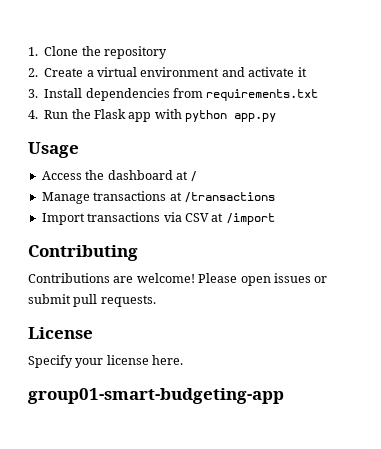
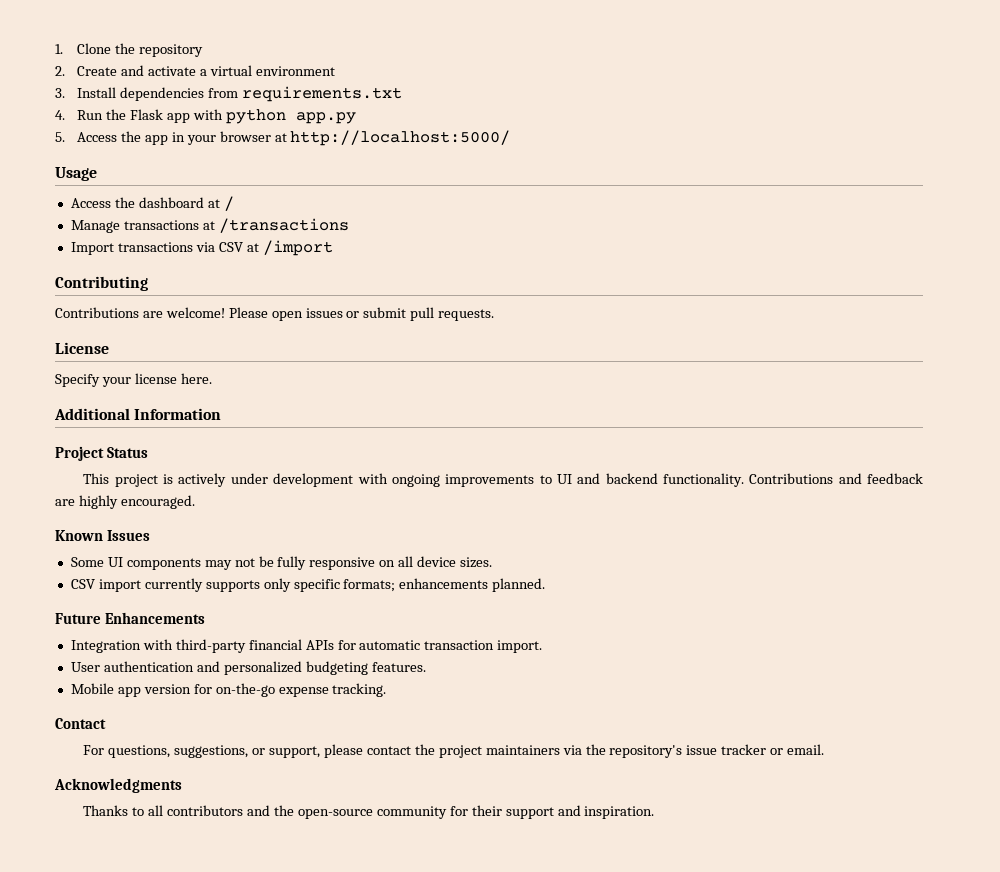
(84, 72) none -> [120,65,196,76] and activate
[221,67,307,77] and activate it -> (335, 71) none
(277, 117) none -> [55,130,511,146] // 5. Access the app in your browser at http://localhost:5000/
[28,388,284,404] group01-smart-budgeting-app -> [54,408,222,420] [55,446,149,461] [83,473,923,487] [55,495,195,509] [55,530,151,541] [70,556,493,570] [70,578,546,592] [55,612,206,624] [70,639,543,653] [70,661,426,675] [70,683,387,697] [55,718,106,729] [83,744,825,758] [54,778,182,793] [83,805,655,819] Additional Information // Project Status // This project is actively under development with ongoing improvements to UI and backend functionality. Contributions and feedback are highly encouraged. // Known Issues // Some UI components may not be fully responsive on all device sizes. // CSV import currently supports only specific formats; enhancements planned. // Future Enhancements // Integration with third-party financial APIs for automatic transaction import. // User authentication and personalized budgeting features. // Mobile app version for on-the-go expense tracking. // Contact // For questions, suggestions, or support, please contact the project maintainers via the repository's issue tracker or email. // Acknowledgments // Thanks to all contributors and the open-source community for their support and inspiration.

